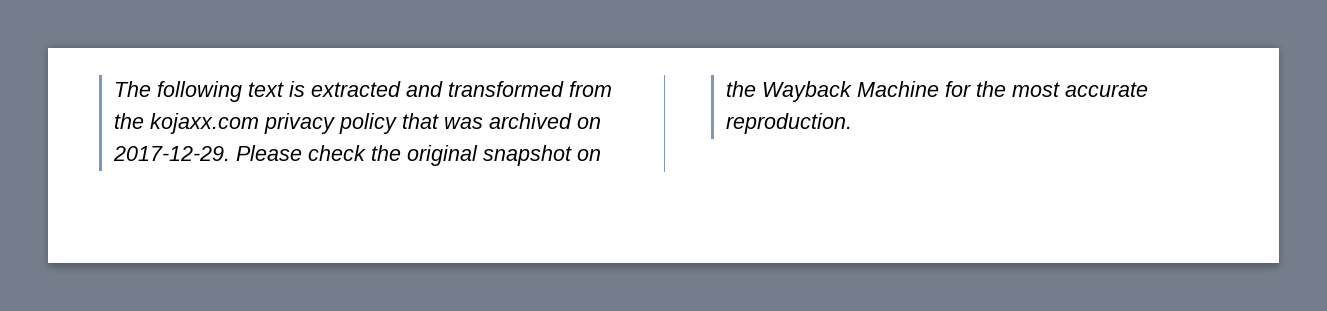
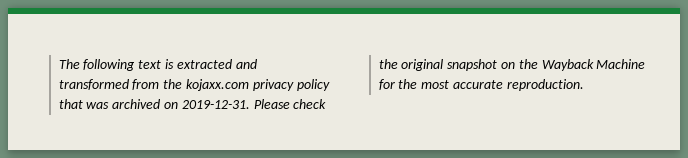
[113,146,231,161] 2017-12-29. -> [181,100,250,109] 2019-12-31.

